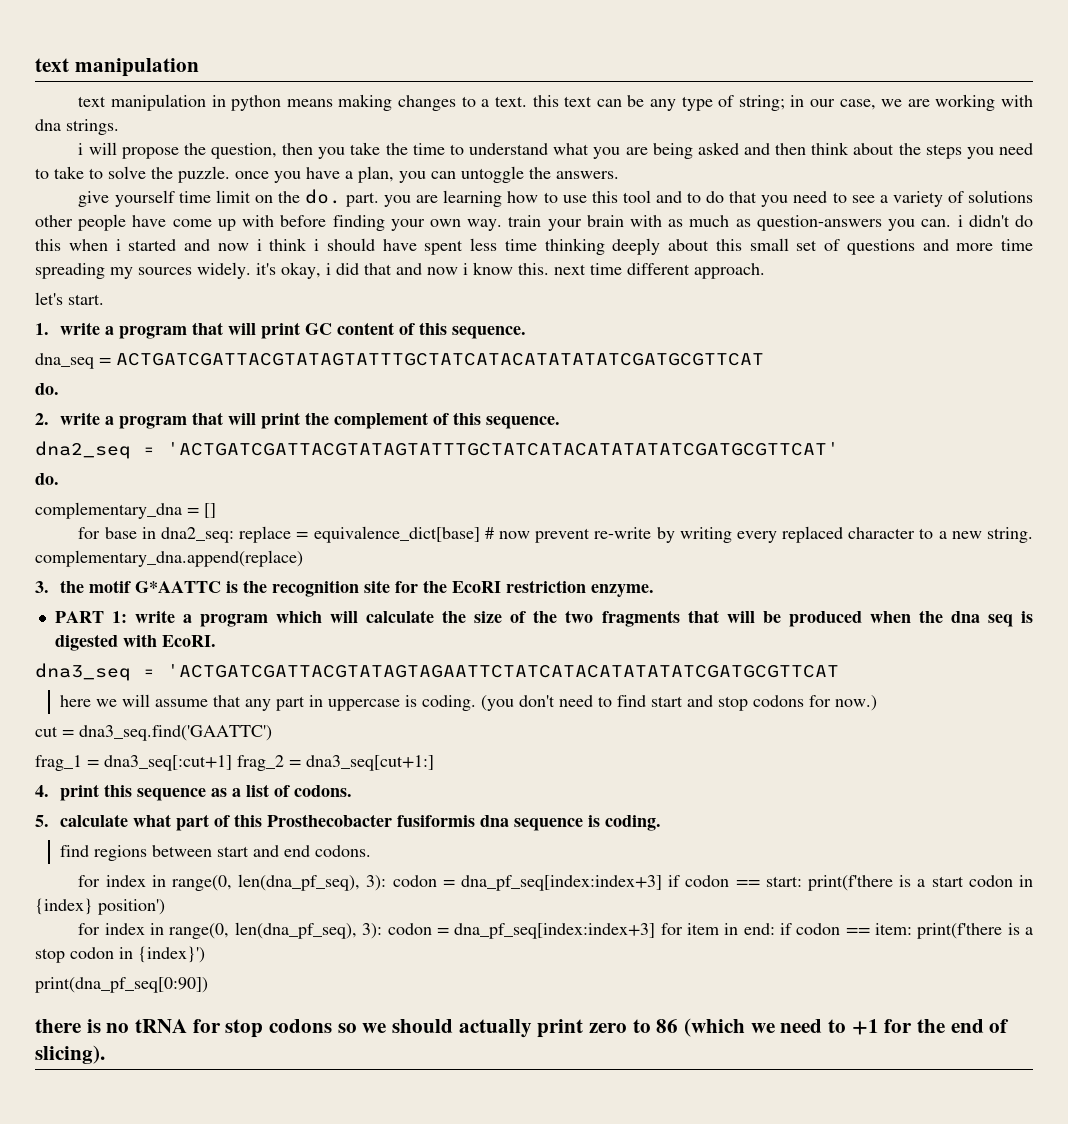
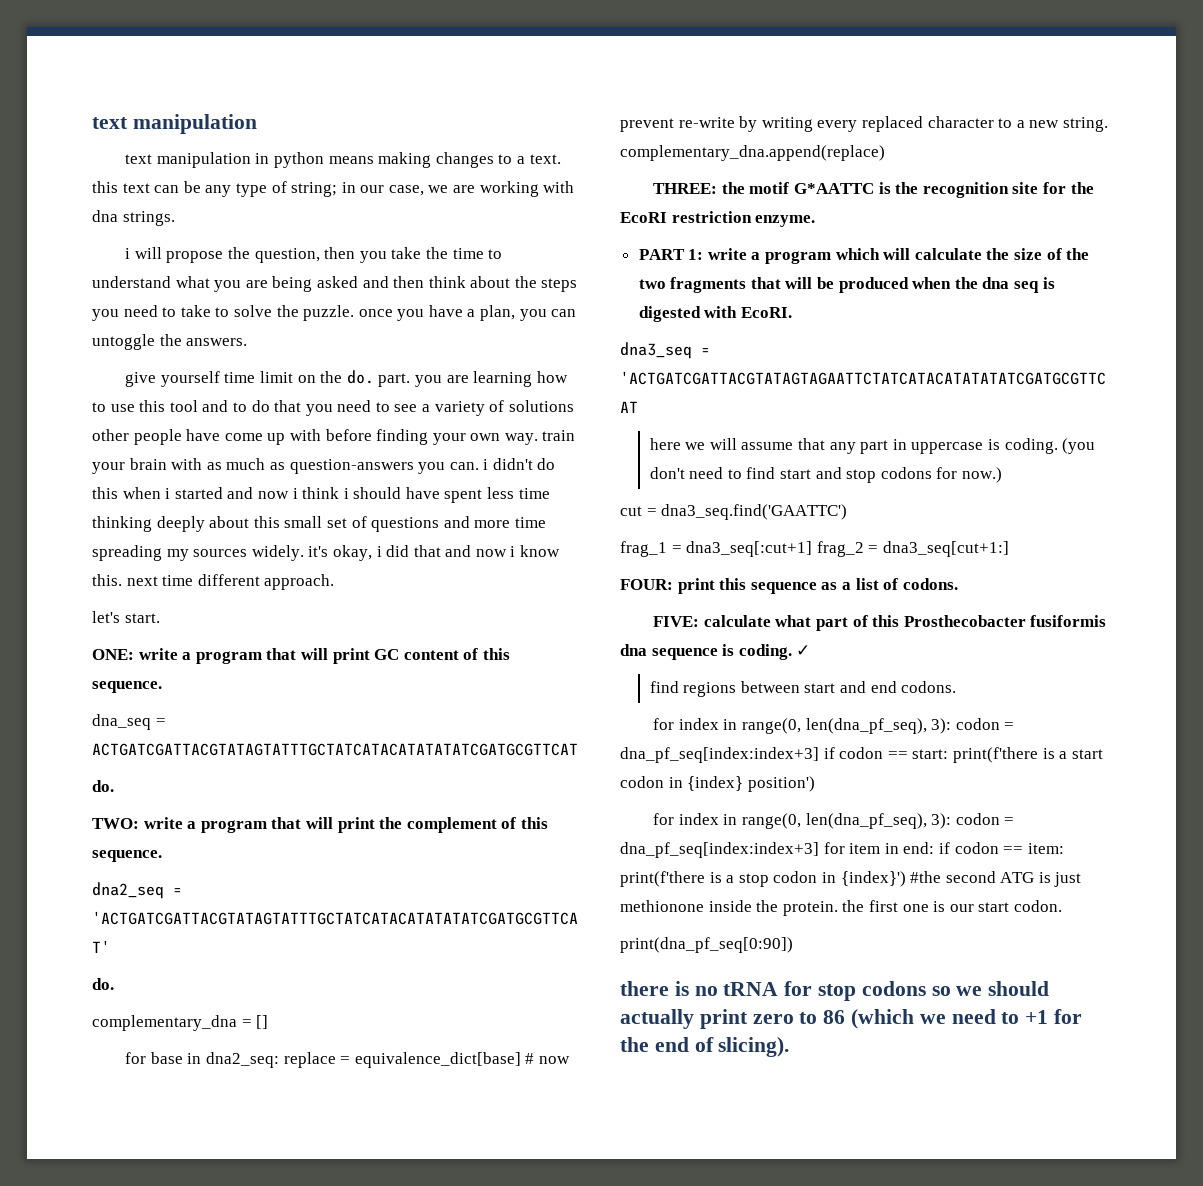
[35,323,49,335] 1. -> [92,649,134,660] ONE:
[35,413,49,425] 2. -> [92,818,139,829] TWO:
[35,581,49,593] 3. -> [653,183,718,194] THREE:
[35,785,49,797] 4. -> [620,579,673,590] FOUR:
[35,815,49,827] 5. -> [653,616,700,627] FIVE:
(662, 823) none -> [796,645,811,656] ✓
(205, 954) none -> [910,871,1082,887] [620,900,1062,916] #the second ATG is just methionone inside the protein. the first one is our start codon.

